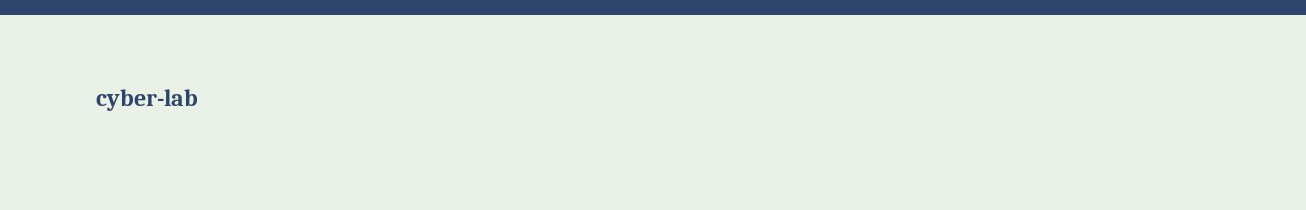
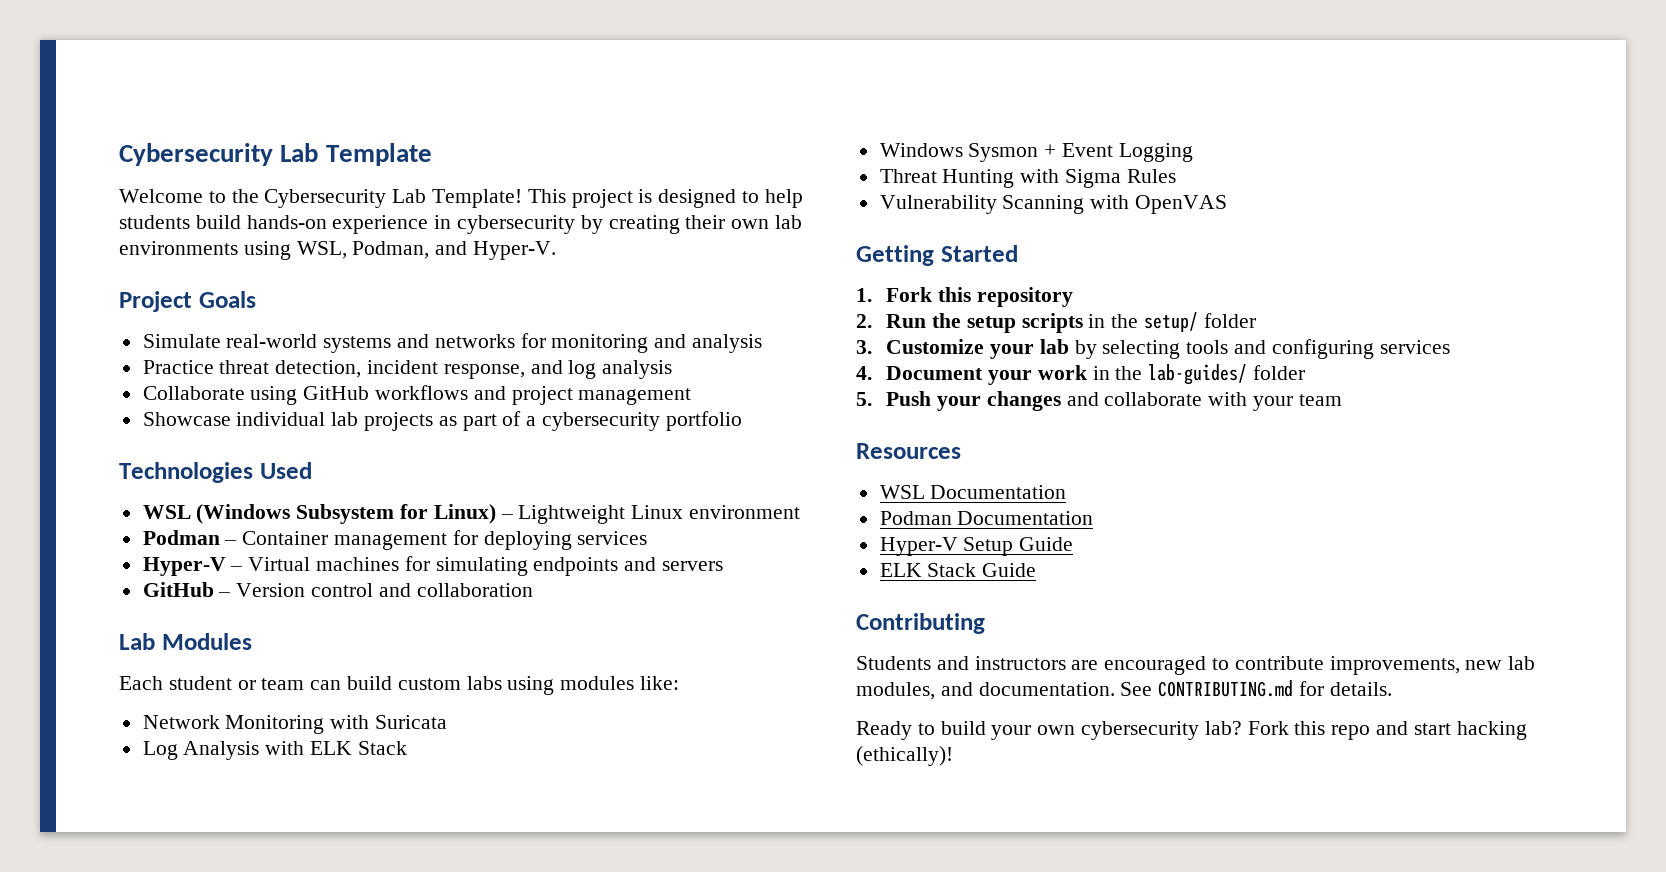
[96,89,198,111] cyber-lab -> [119,143,432,166] [119,189,803,208] [119,215,803,234] [119,241,557,260] [119,291,256,312] [142,333,763,353] [142,360,673,379] [142,385,692,405] [142,411,742,431] [119,462,312,483] [142,504,801,524] [142,530,648,550] [142,556,724,576] [142,582,533,597] [119,633,252,650] [119,676,680,695] [142,715,448,734] [142,741,407,760] [879,143,1193,162] [879,169,1176,188] [879,195,1228,214] [856,245,1018,266] [856,287,1073,307] [856,312,1256,333] [856,339,1450,359] [856,364,1306,385] [856,391,1342,411] [856,443,961,459] [879,485,1067,499] [879,511,1094,525] [879,537,1074,556] [879,563,1037,577] [856,613,985,634] [856,656,1536,675] [856,680,1392,700] [856,721,1527,740] [856,746,953,766] Cybersecurity Lab Template // Welcome to the Cybersecurity Lab Template! This project is designed to help students build hands-on experience in cybersecurity by creating their own lab environments using WSL, Podman, and Hyper-V. // Project Goals // Simulate real-world systems and networks for monitoring and analysis // Practice threat detection, incident response, and log analysis // Collaborate using GitHub workflows and project management // Showcase individual lab projects as part of a cybersecurity portfolio // Technologies Used // WSL (Windows Subsystem for Linux) – Lightweight Linux environment // Podman – Container management for deploying services // Hyper-V – Virtual machines for simulating endpoints and servers // GitHub – Version control and collaboration // Lab Modules // Each student or team can build custom labs using modules like: // Network Monitoring with Suricata // Log Analysis with ELK Stack // Windows Sysmon + Event Logging // Threat Hunting with Sigma Rules // Vulnerability Scanning with OpenVAS // Getting Started // 1. Fork this repository // 2. Run the setup scripts in the setup/ folder // 3. Customize your lab by selecting tools and configuring services // 4. Document your work in the lab-guides/ folder // 5. Push your changes and collaborate with your team // Resources // WSL Documentation // Podman Documentation // Hyper-V Setup Guide // ELK Stack Guide // Contributing // Students and instructors are encouraged to contribute improvements, new lab modules, and documentation. See CONTRIBUTING.md for details. // Ready to build your own cybersecurity lab? Fork this repo and start hacking (ethically)!

